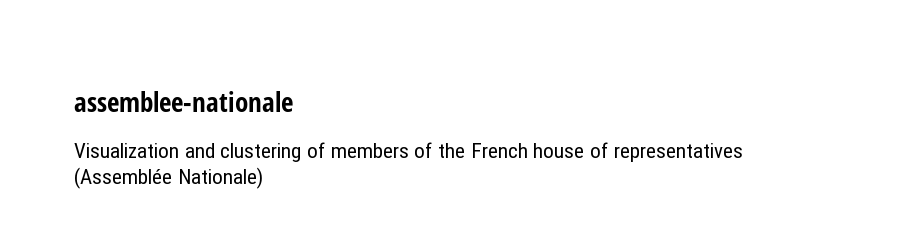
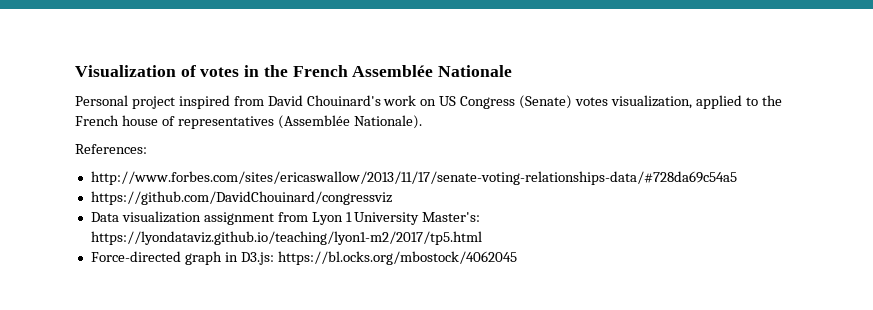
[74,91,293,112] [74,142,433,162] assemblee-nationale // Visualization and clustering of members of -> [75,65,513,77] [75,95,758,109] Visualization of votes in the French Assemblée Nationale // Personal project inspired from David Chouinard's work on US Congress (Senate) votes visualization, applied to
[177,167,263,189] Nationale) -> [353,115,422,129] [75,144,147,154] [90,171,737,185] [90,191,392,205] [90,211,481,225] [90,231,482,245] [90,251,517,265] Nationale). // References: // http://www.forbes.com/sites/ericaswallow/2013/11/17/senate-voting-relationships-data/#728da69c54a5 // https://github.com/DavidChouinard/congressviz // Data visualization assignment from Lyon 1 University Master's: https://lyondataviz.github.io/teaching/lyon1-m2/2017/tp5.html // Force-directed graph in D3.js: https://bl.ocks.org/mbostock/4062045

